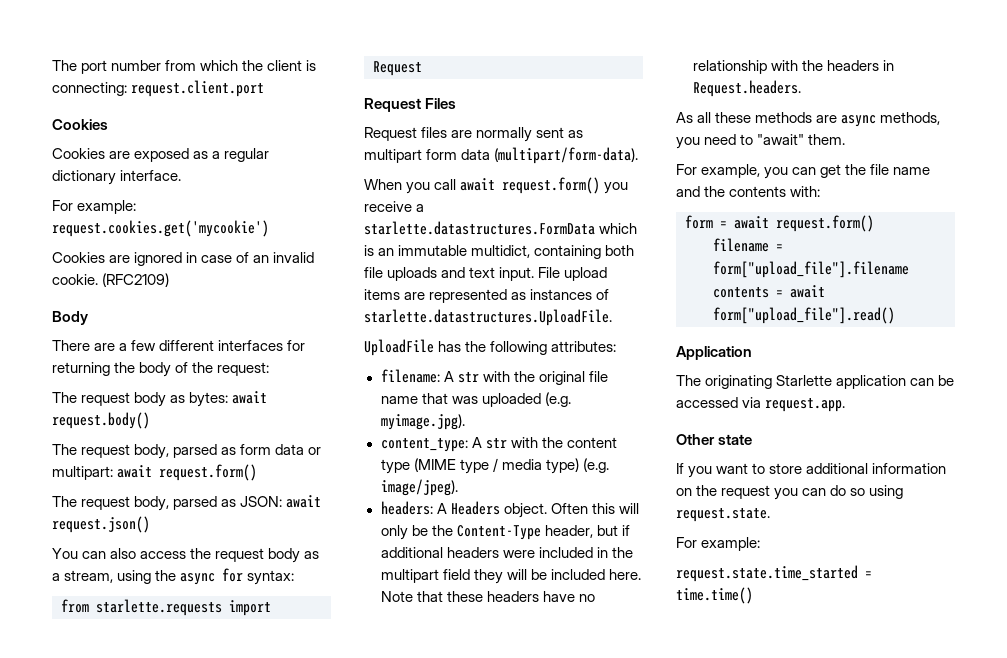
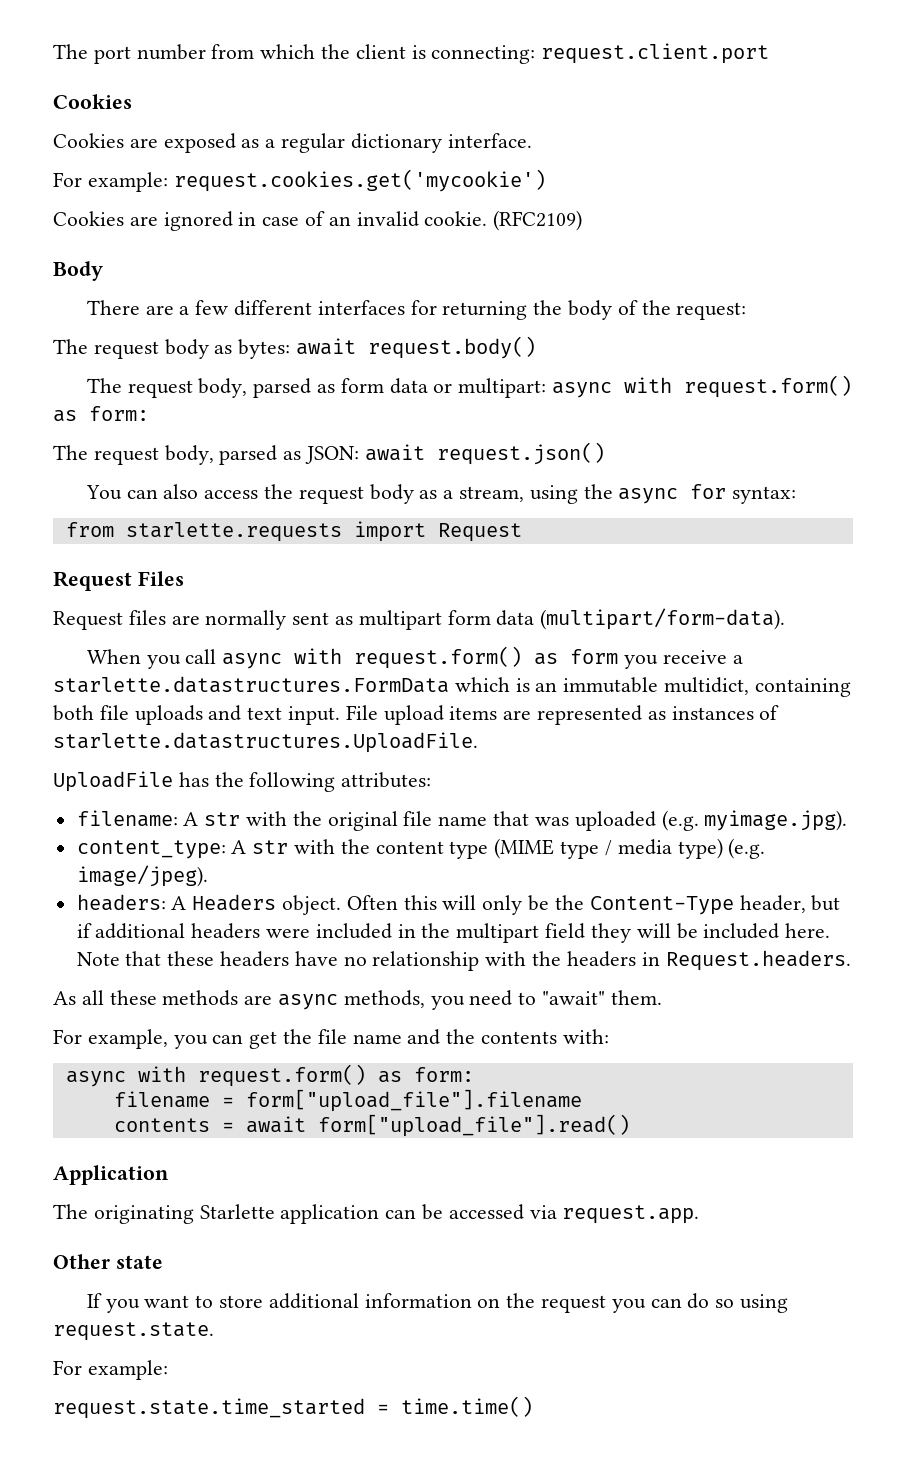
[117,464,258,481] await request.form() -> [551,375,852,398] [53,406,149,422] async with request.form() as form:
[460,177,601,194] await request.form() -> [222,646,619,669] async with request.form() as form
[685,215,874,232] form = await request.form() -> [65,1064,474,1087] async with request.form() as form:

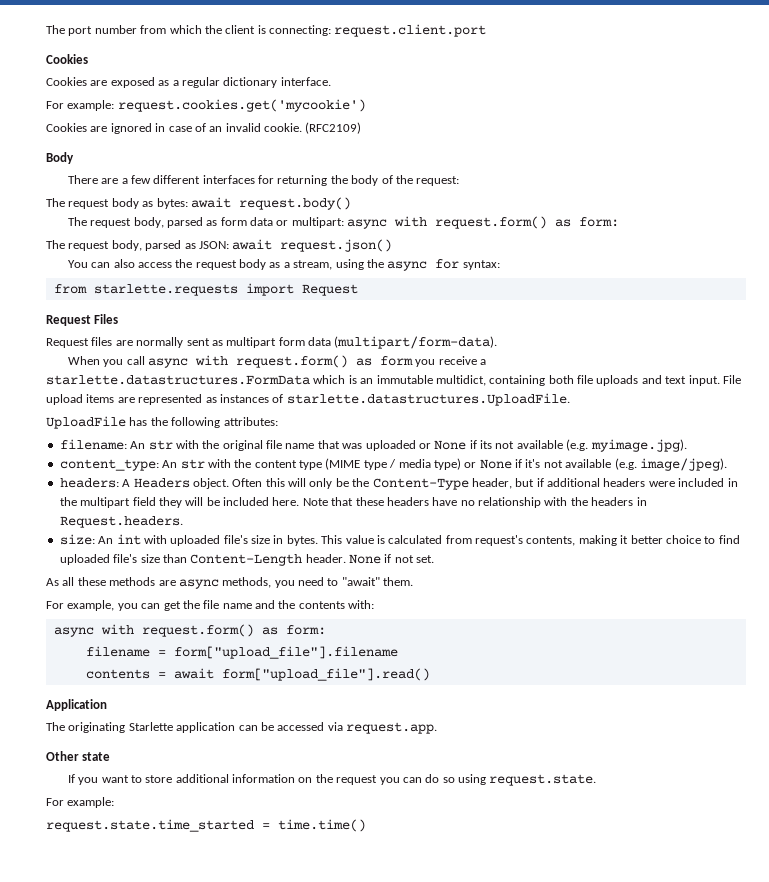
[183,812,199,826] A -> [130,441,146,449] An
(656, 821) none -> [418,440,563,450] or None if its not available
[231,840,247,854] A -> [162,460,178,468] An
(723, 848) none -> [464,459,612,469] or None if it's not available
(851, 960) none -> [59,534,740,546] [59,554,435,566] // size: An int with uploaded file's size in bytes. This value is calculated from request's contents, making it better choice to find uploaded file's size than Content-Length header. None if not set.

